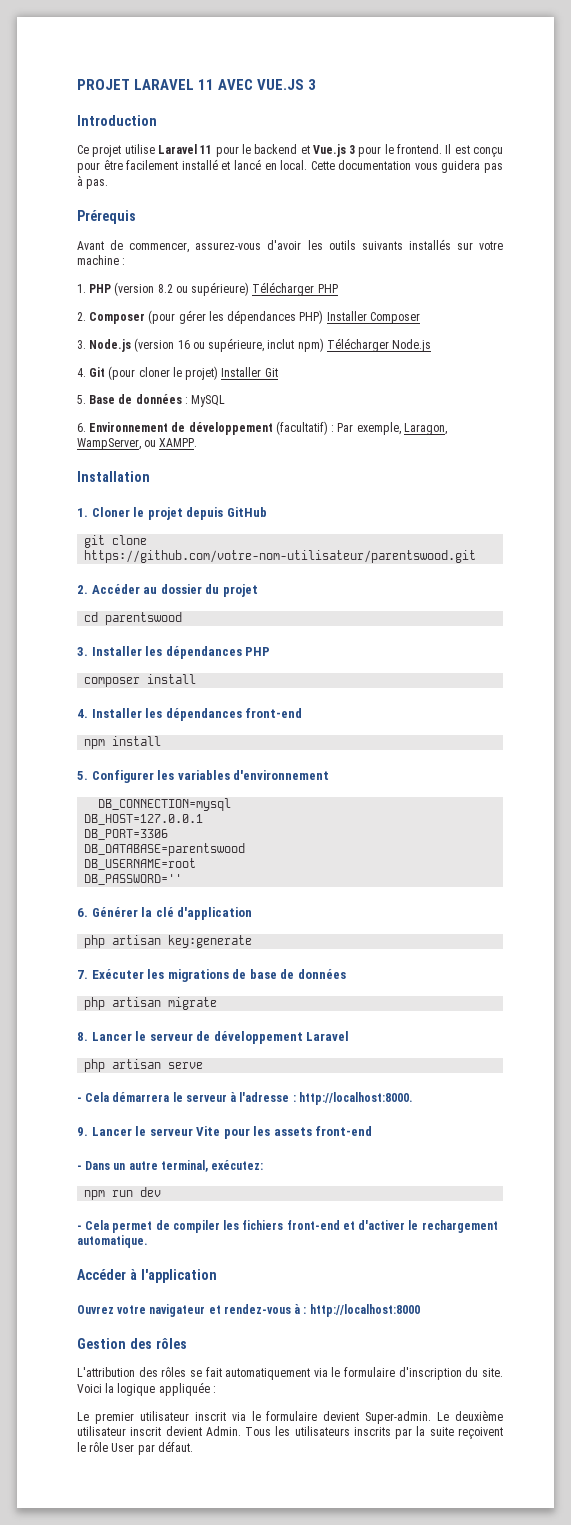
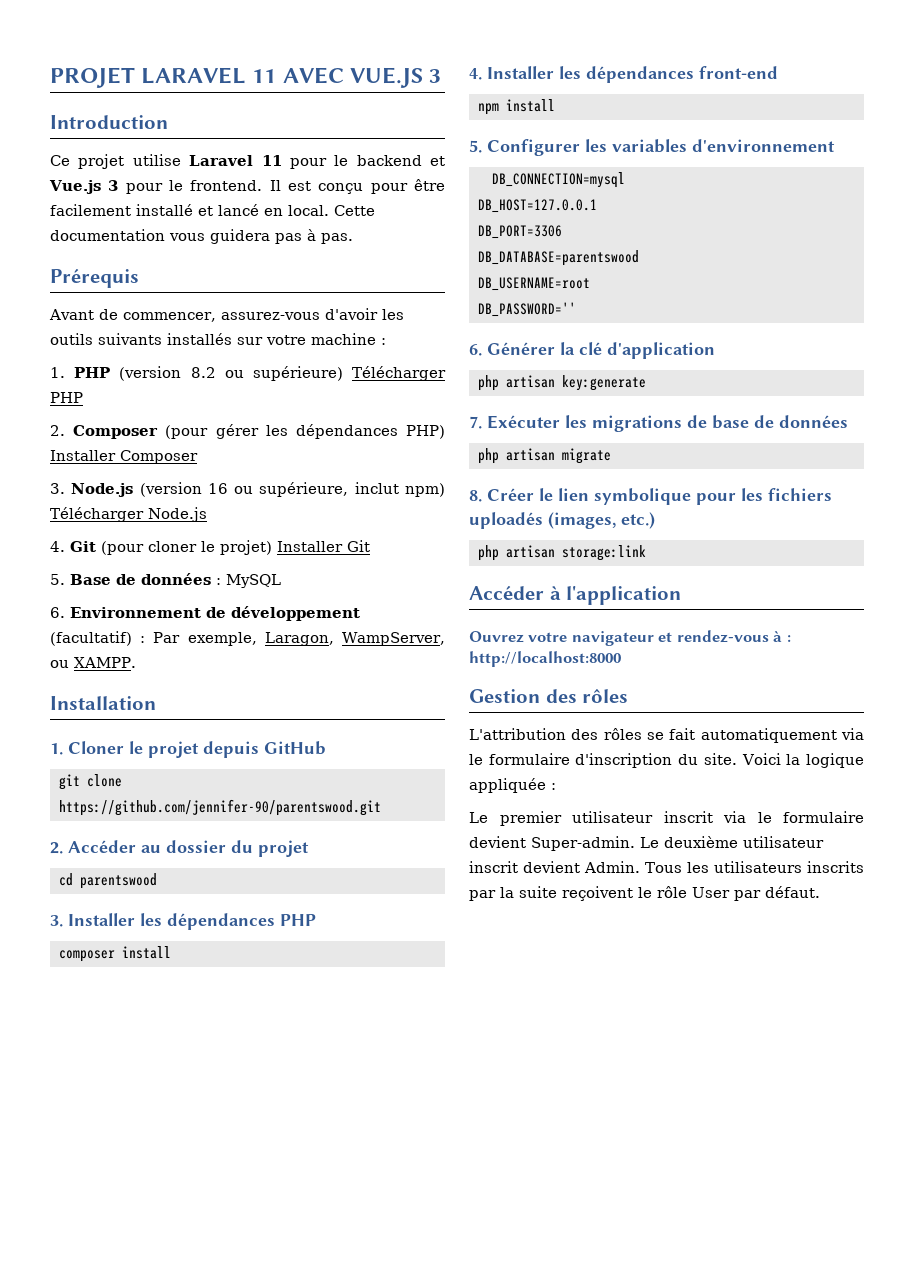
[84,550,477,563] https://github.com/votre-nom-utilisateur/parentswood.git -> [58,799,381,816] https://github.com/jennifer-90/parentswood.git
[91,1031,350,1044] [84,1059,204,1072] [77,1092,413,1105] [77,1126,373,1139] [77,1160,264,1172] [84,1187,162,1200] [77,1220,498,1233] [77,1235,148,1248] Lancer le serveur de développement Laravel // php artisan serve // - Cela démarrera le serveur à l'adresse : http://localhost:8000. // 9. Lancer le serveur Vite pour les assets front-end // - Dans un autre terminal, exécutez: // npm run dev // - Cela permet de compiler les fichiers front-end et d'activer le rechargement automatique. -> [487,488,832,505] [469,512,655,529] [477,545,646,561] Créer le lien symbolique pour les fichiers uploadés (images, etc.) // php artisan storage:link

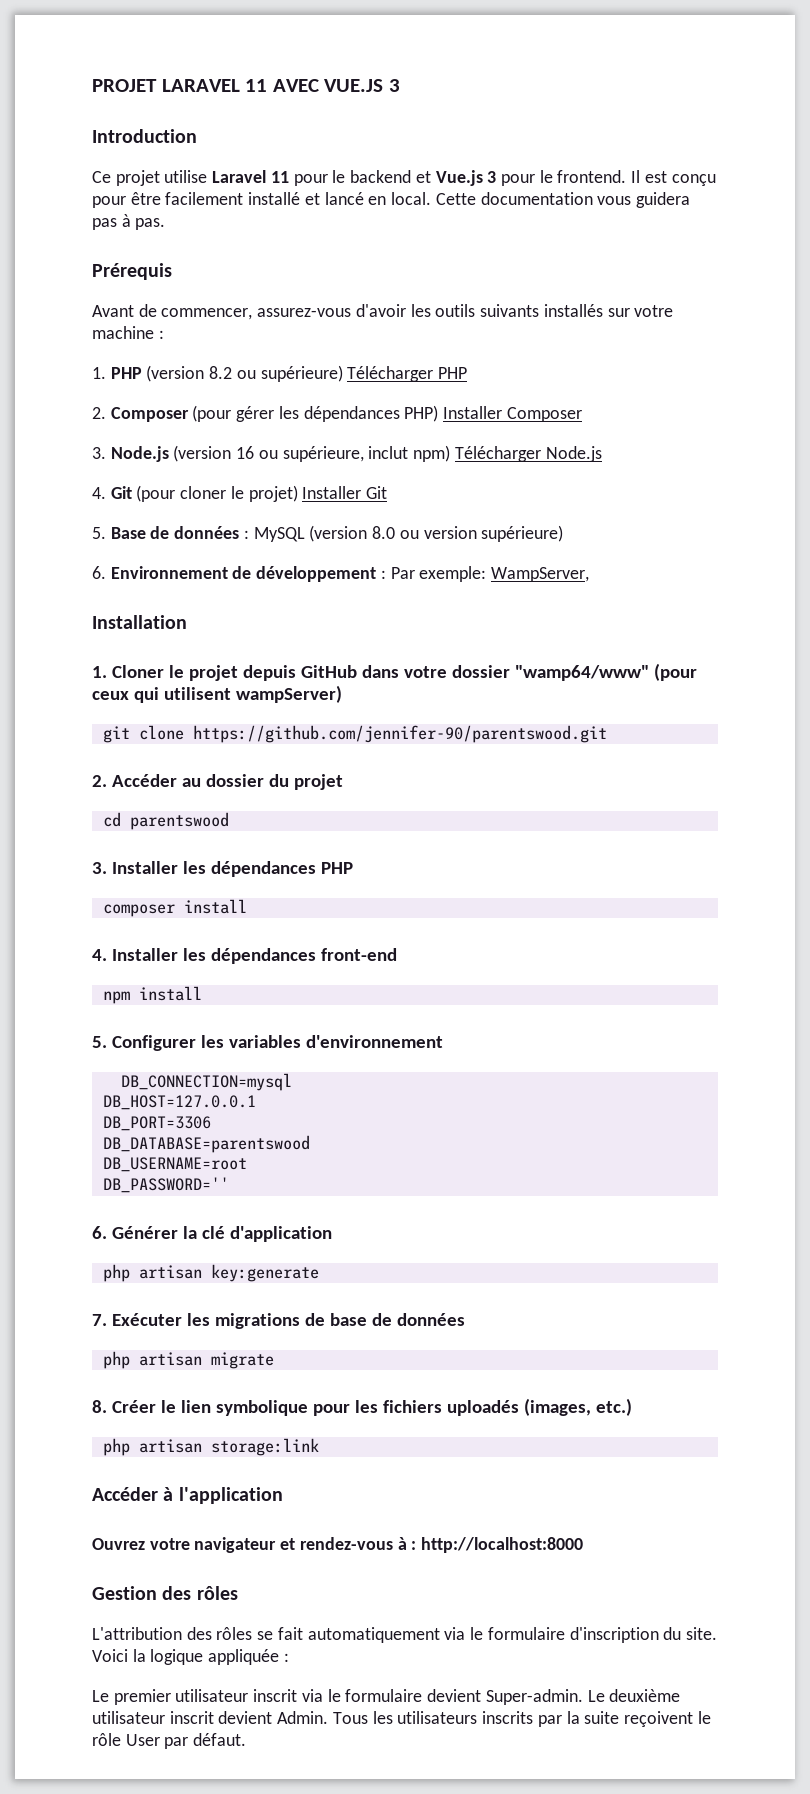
(281, 581) none -> [309,525,564,542] (version 8.0 ou version supérieure)
[50,631,132,646] (facultatif) -> (377, 574) none
[187,632,334,646] exemple, Laragon, -> [419,566,487,582] exemple:
[50,657,136,668] ou XAMPP. -> (590, 574) none
(326, 748) none -> [361,663,697,681] [92,685,342,703] dans votre dossier "wamp64/www" (pour ceux qui utilisent wampServer)

